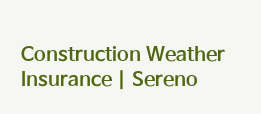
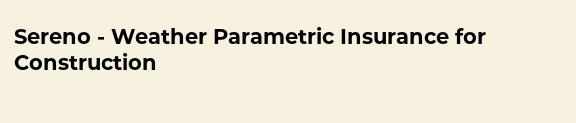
[21,46,226,62] [21,70,198,90] Construction Weather Insurance | Sereno -> [14,27,486,44] [14,53,157,70] Sereno - Weather Parametric Insurance for Construction

